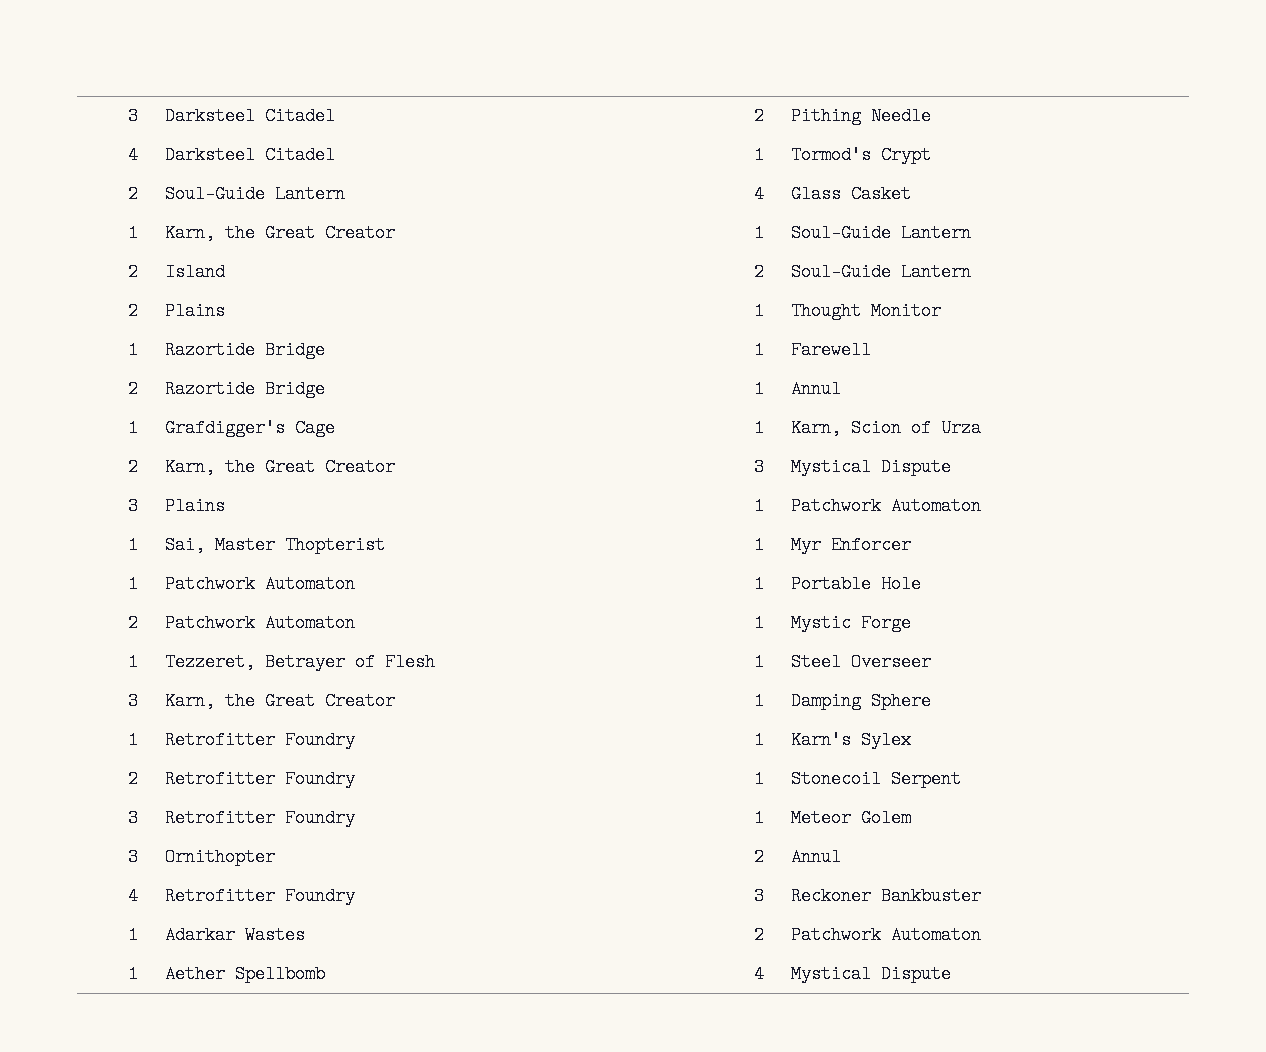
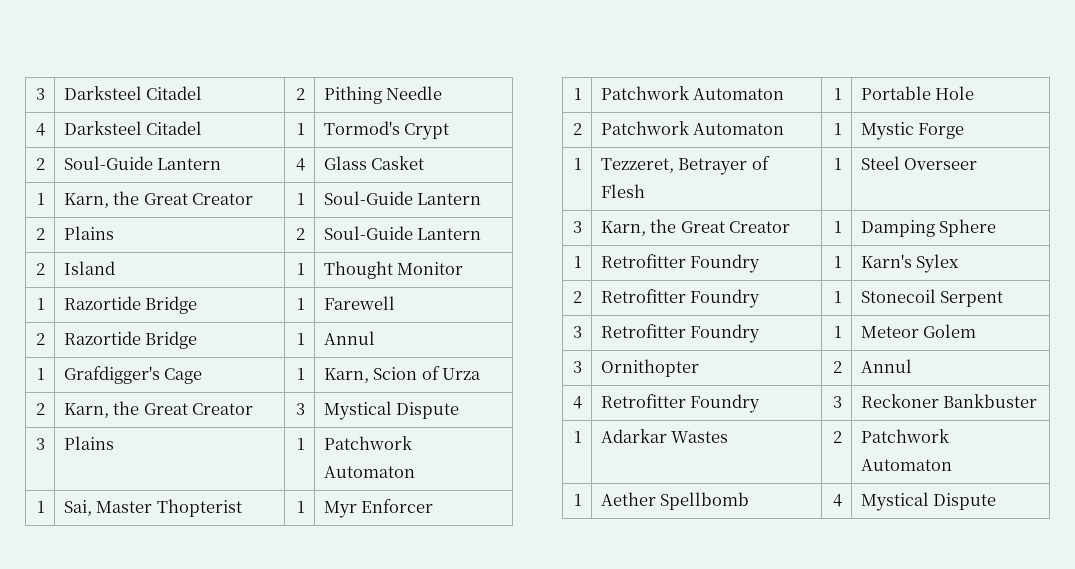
[165,263,226,281] Island -> [63,226,114,240] Plains
[165,302,226,320] Plains -> [63,261,115,275] Island

